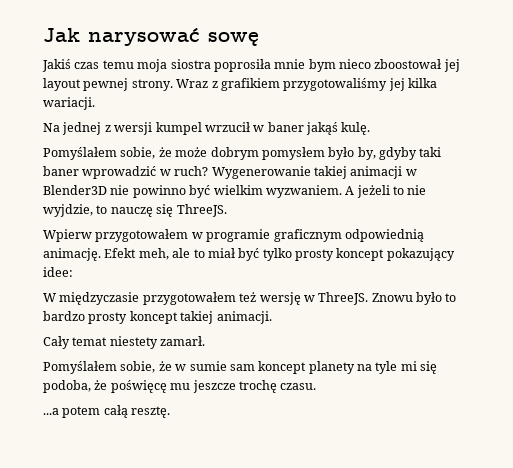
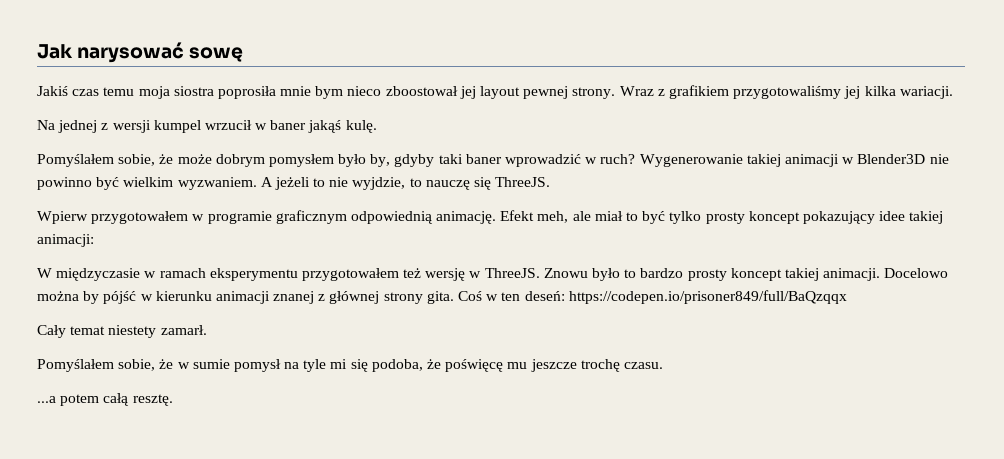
[193,248,235,258] to miał -> [594,211,639,221] miał to
[43,267,73,277] idee: -> [879,211,944,224] [37,234,94,247] idee takiej animacji:
(140, 298) none -> [144,268,298,281] w ramach eksperymentu
(272, 317) none -> [884,268,949,278] [37,290,847,304] Docelowo można by pójść w kierunku animacji znanej z głównej strony gita. Coś w ten deseń: https://codepen.io/prisoner849/full/BaQzqqx
[229,361,355,374] sam koncept planety -> [233,359,281,372] pomysł

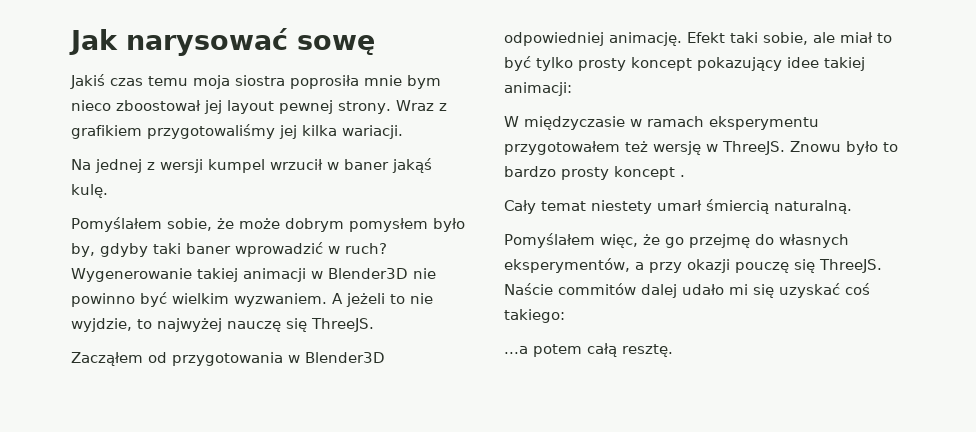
(422, 182) none -> [157,318,222,332] najwyżej
[37,210,569,224] Wpierw przygotowałem w programie graficznym odpowiednią animację. Efekt meh, -> [71,352,385,366] [504,32,808,46] Zacząłem od przygotowania w Blender3D odpowiedniej animację. Efekt taki sobie,
[784,268,949,281] [37,290,847,304] [37,325,207,338] [37,359,663,372] takiej animacji. Docelowo można by pójść w kierunku animacji znanej z głównej strony gita. Coś w ten deseń: https://codepen.io/prisoner849/full/BaQzqqx // Cały temat niestety zamarł. // Pomyślałem sobie, że w sumie pomysł na tyle mi się podoba, że poświęcę mu jeszcze trochę czasu. -> [680,175,685,177] [504,199,852,214] [504,233,849,248] [504,258,882,273] [504,283,870,298] [504,309,565,323] . // Cały temat niestety umarł śmiercią naturalną. // Pomyślałem więc, że go przejmę do własnych eksperymentów, a przy okazji pouczę się ThreeJS. Naście commitów dalej udało mi się uzyskać coś takiego:

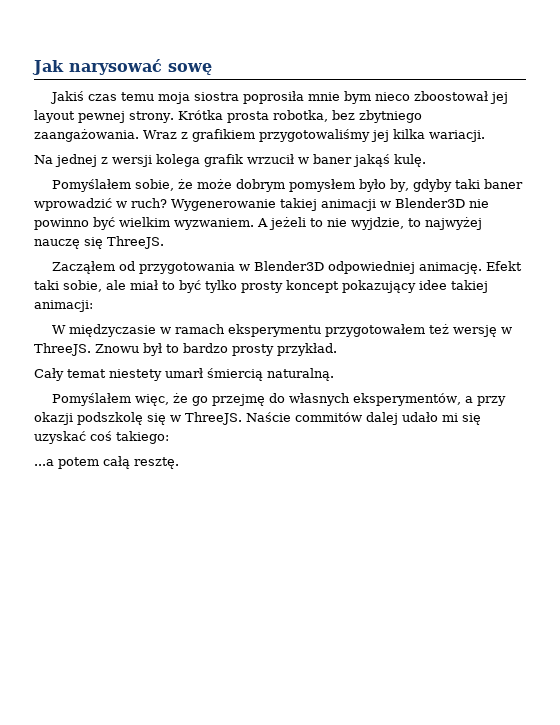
(391, 107) none -> [177,110,422,123] [34,129,139,142] Krótka prosta robotka, bez zbytniego zaangażowania.
[208,159,265,173] kumpel -> [156,154,243,167] kolega grafik
[846,141,878,155] było -> [143,343,163,356] był
[614,166,685,180] koncept . -> [277,343,337,356] przykład.
[735,259,815,273] pouczę się -> [77,412,181,425] podszkolę się w

